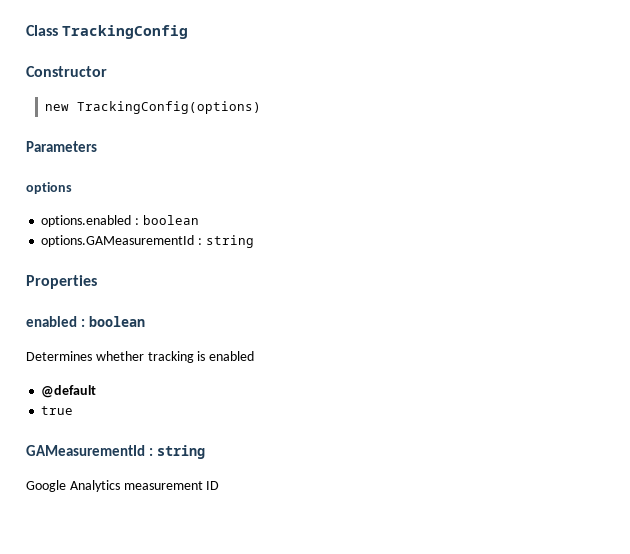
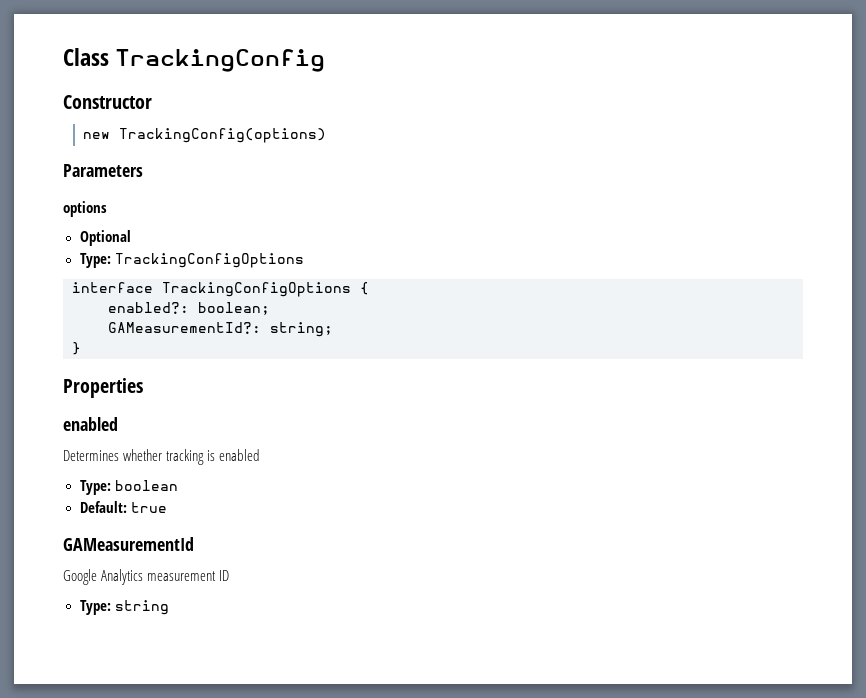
[41,215,199,227] [41,235,254,248] options.enabled : boolean // options.GAMeasurementId : string -> [79,230,131,246] [79,253,304,268] [72,282,369,297] [108,302,270,315] [108,322,333,337] [72,342,81,355] Optional // Type: TrackingConfigOptions // interface TrackingConfigOptions { // enabled?: boolean; // GAMeasurementId?: string; // }
[80,316,145,327] : boolean -> (118, 424) none
[41,385,97,398] @default // -> [79,480,178,495] [79,501,127,513] Type: boolean // Default:
[148,445,205,459] : string -> (194, 544) none
(220, 485) none -> [79,600,169,615] // Type: string

